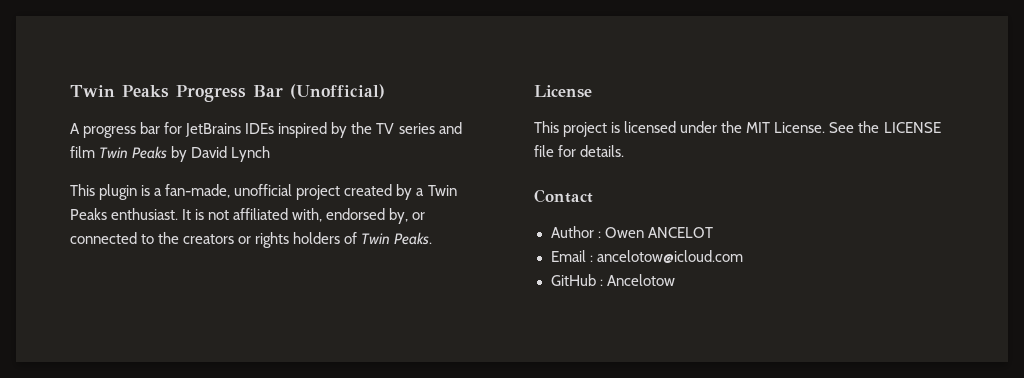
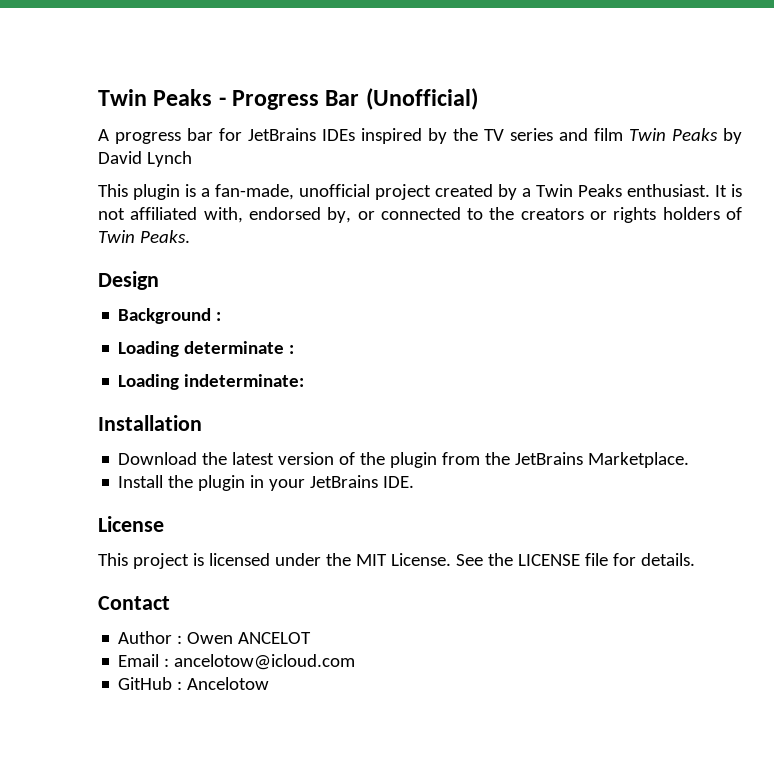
[70,85,169,98] Twin Peaks -> [98,89,226,106] Twin Peaks -
(433, 238) none -> [98,271,159,290] [118,308,222,324] [118,341,295,357] [118,374,305,390] [98,415,202,431] [118,452,690,468] [118,475,415,491] // Design // Background : // Loading determinate : // Loading indeterminate: // Installation // Download the latest version of the plugin from the JetBrains Marketplace. // Install the plugin in your JetBrains IDE.

